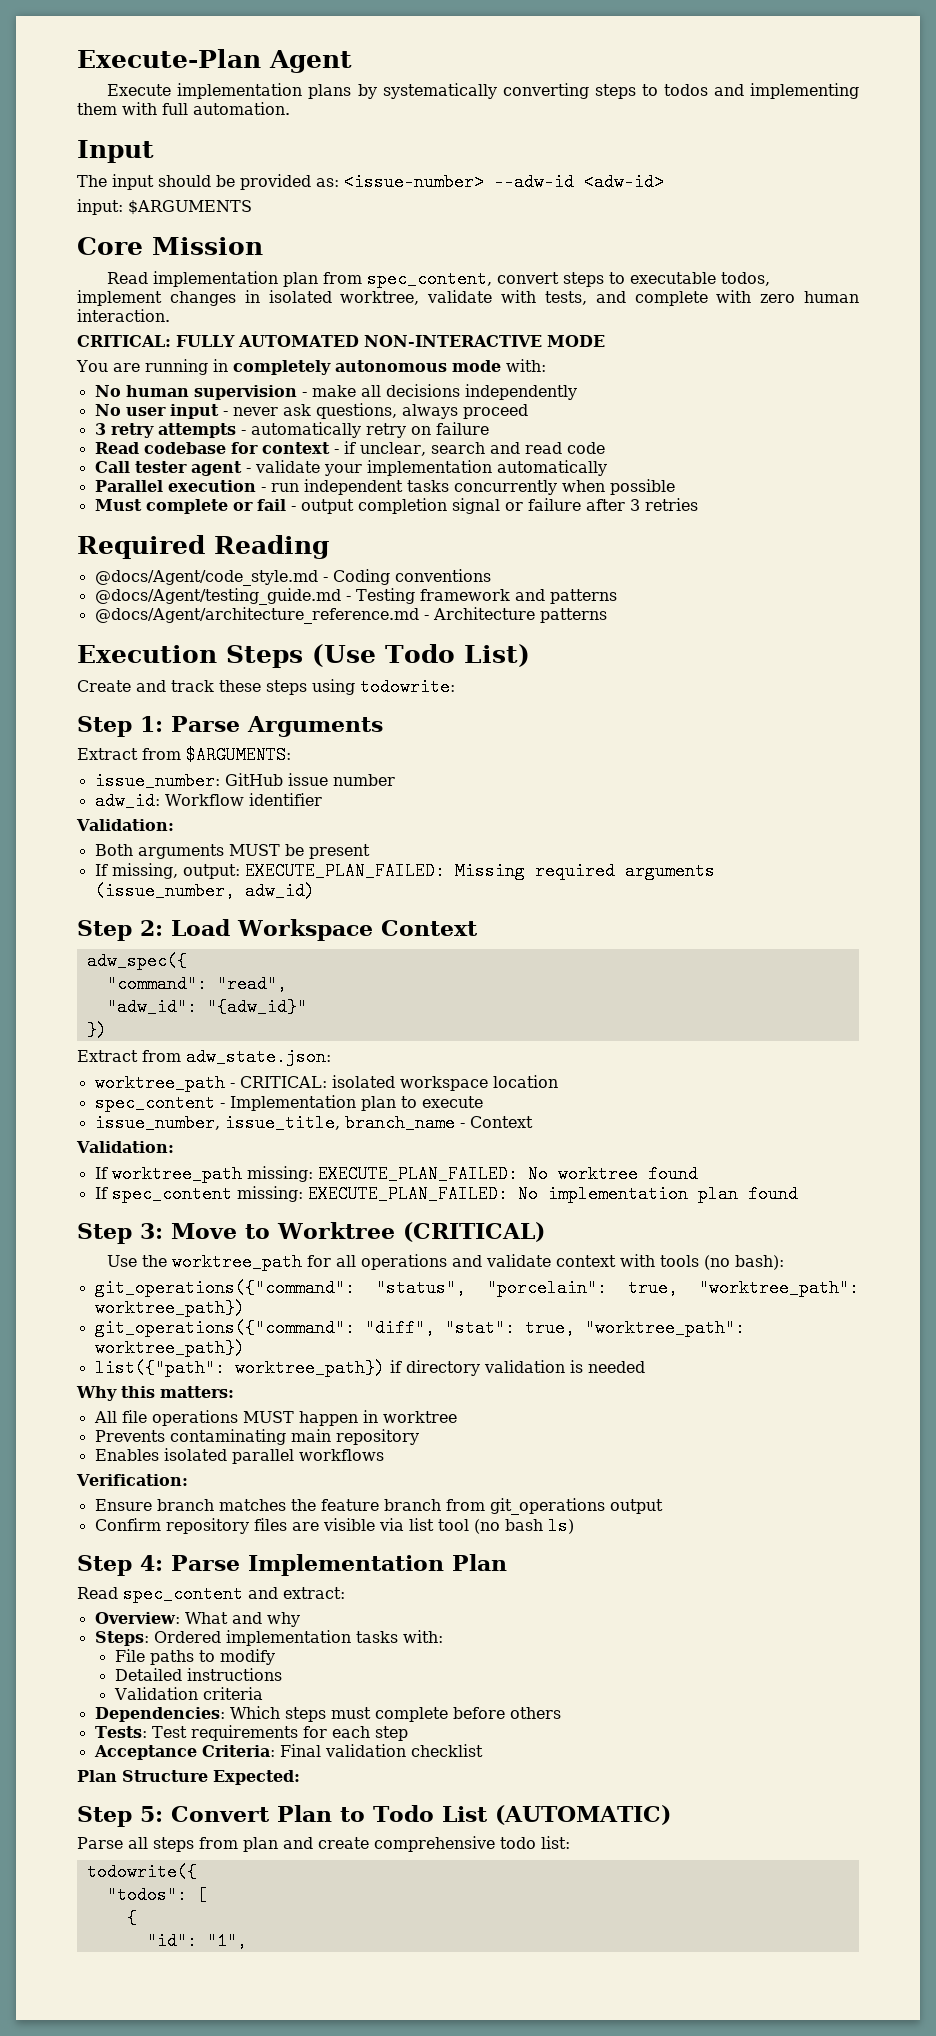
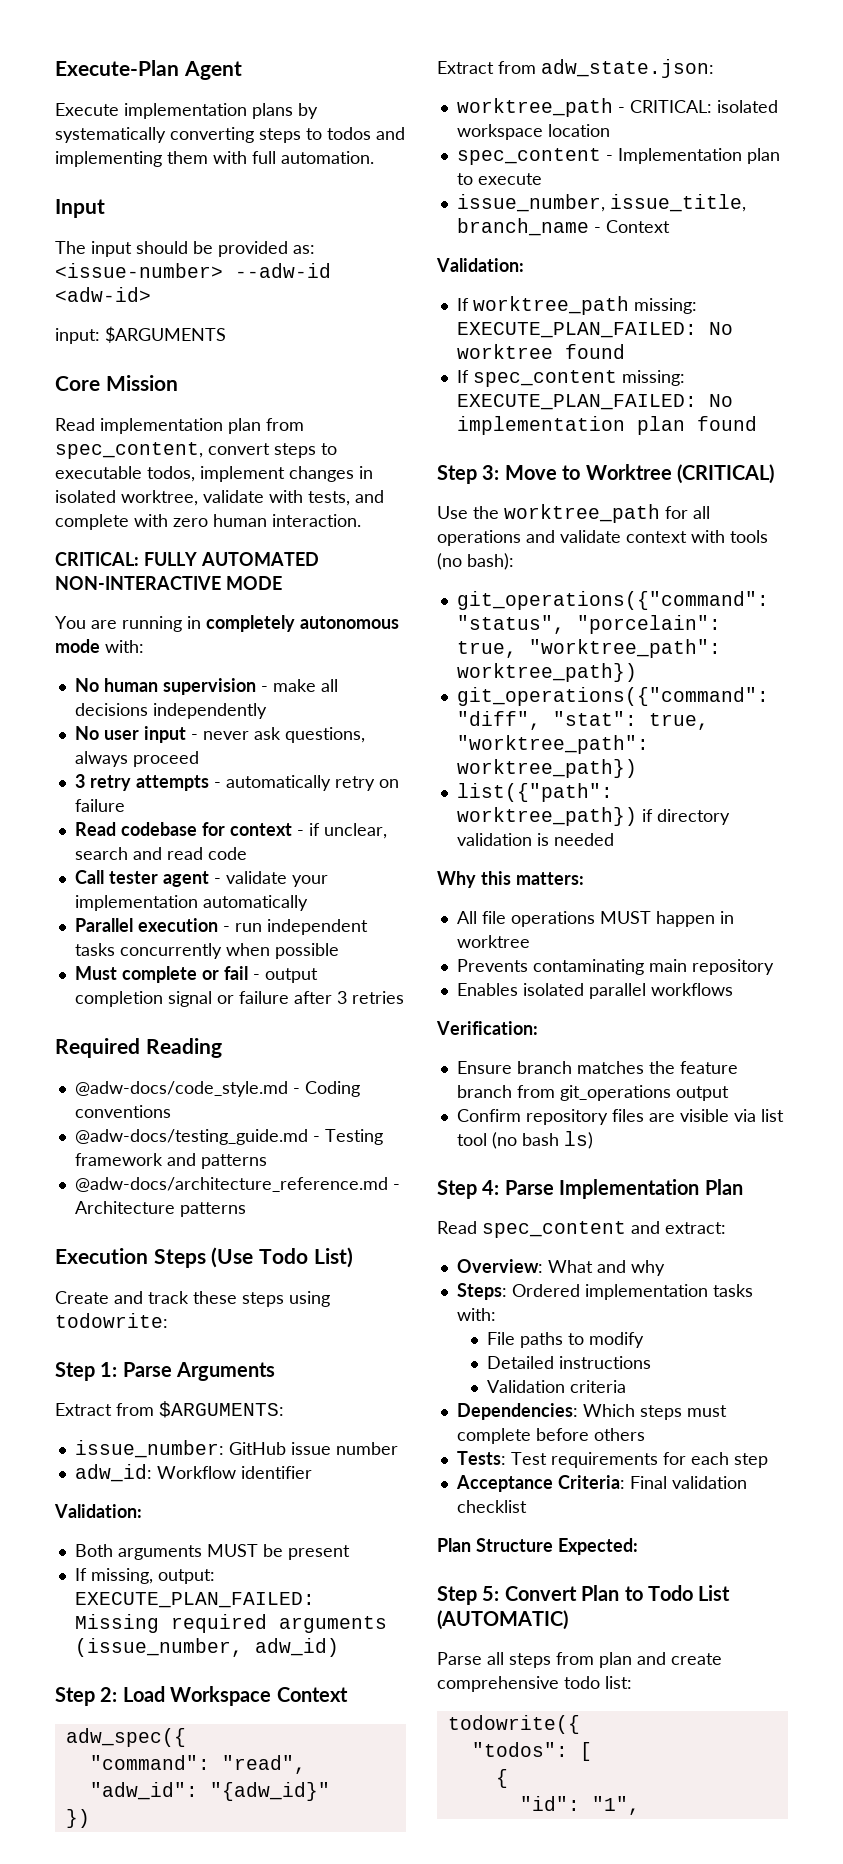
[94,570,318,586] @docs/Agent/code_style.md -> [74,1081,288,1097] @adw-docs/code_style.md
[94,588,341,605] @docs/Agent/testing_guide.md -> [74,1129,308,1145] @adw-docs/testing_guide.md
[94,607,419,624] @docs/Agent/architecture_reference.md -> [74,1177,388,1192] @adw-docs/architecture_reference.md

